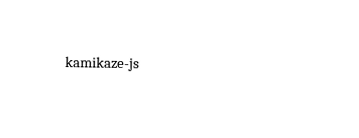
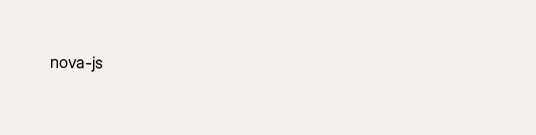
[64,56,140,72] kamikaze-js -> [49,55,104,73] nova-js

